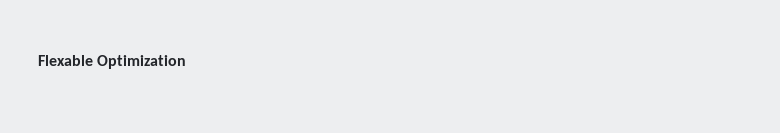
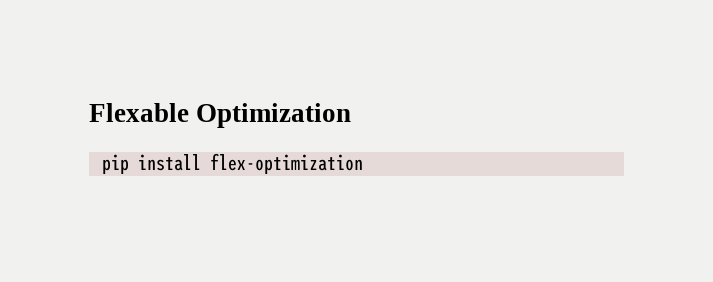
(187, 62) none -> [101,153,363,174] // pip install flex-optimization

